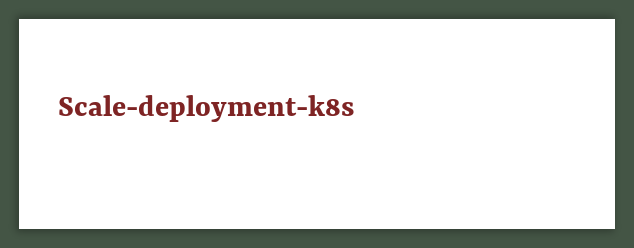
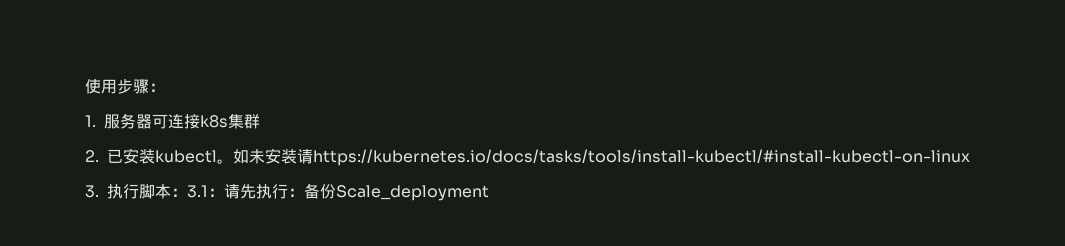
[58,95,354,122] Scale-deployment-k8s -> [85,79,165,94] [85,113,260,129] [85,148,970,166] [85,183,489,201] 使用步骤： // 1.服务器可连接k8s集群 // 2.已安装kubectl。如未安装请https://kubernetes.io/docs/tasks/tools/install-kubectl/#install-kubectl-on-linux // 3.执行脚本：3.1：请先执行：备份Scale_deployment

